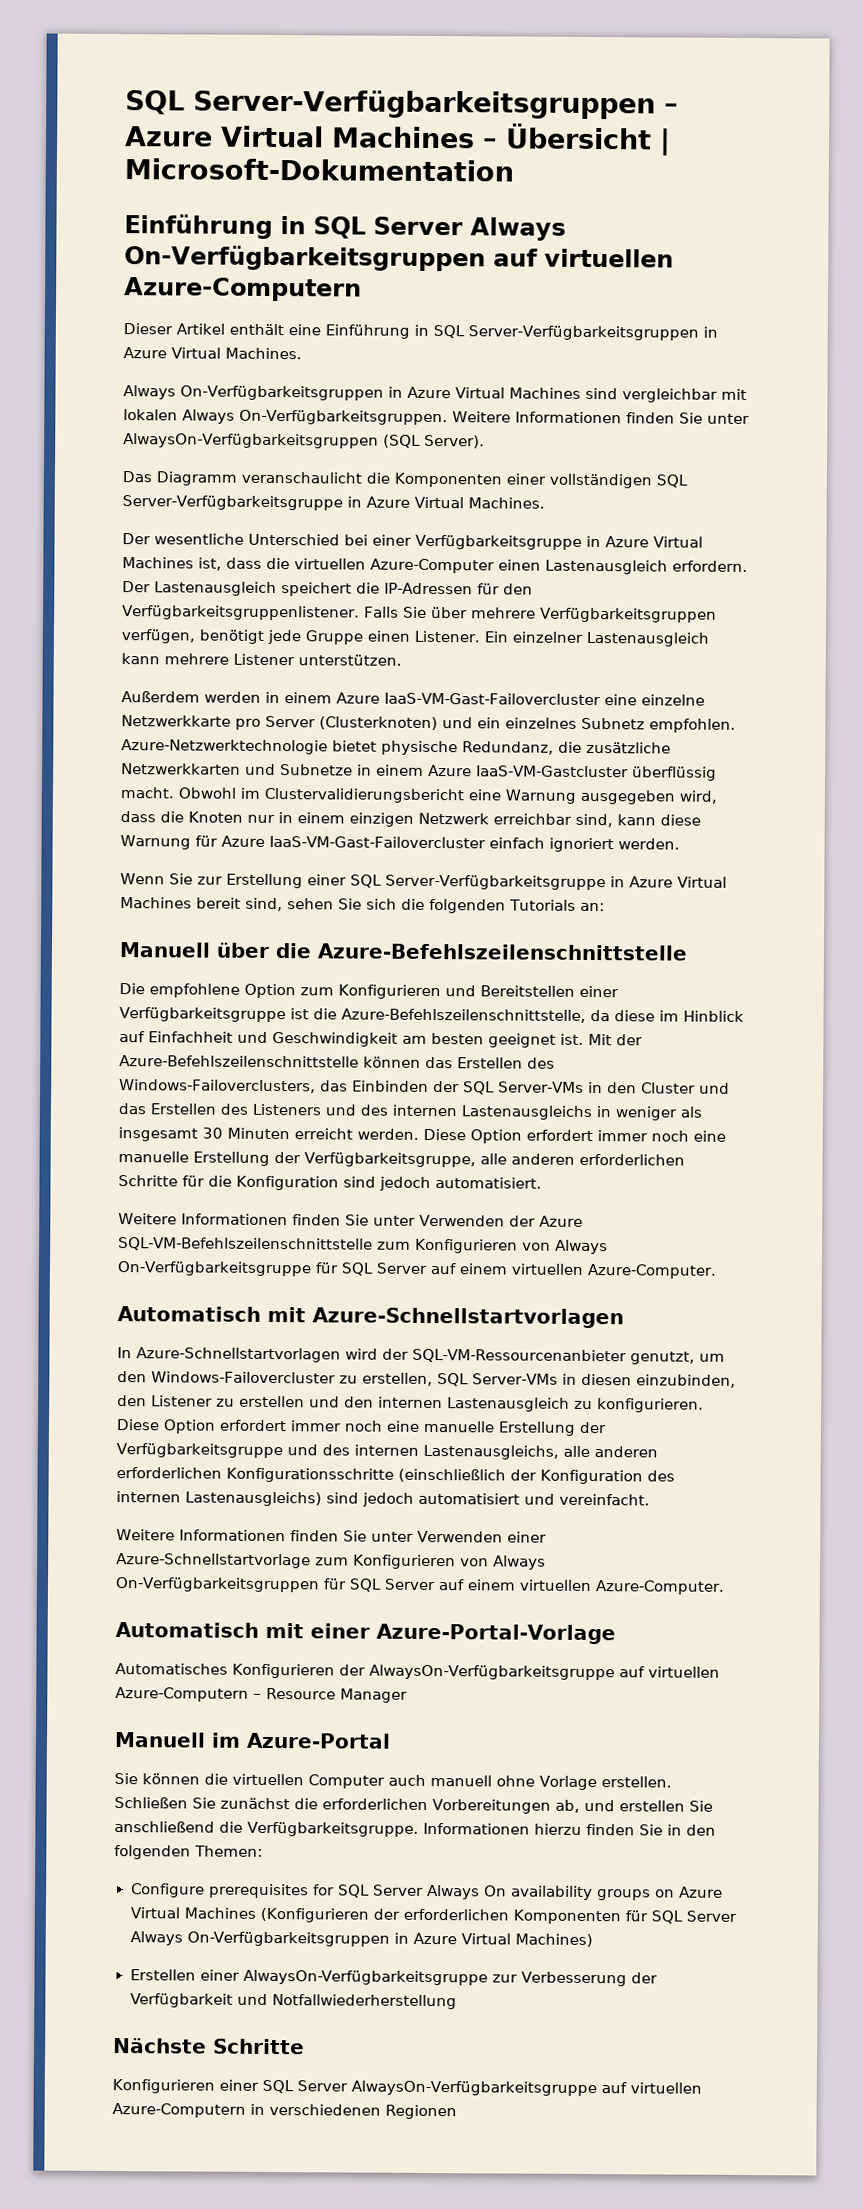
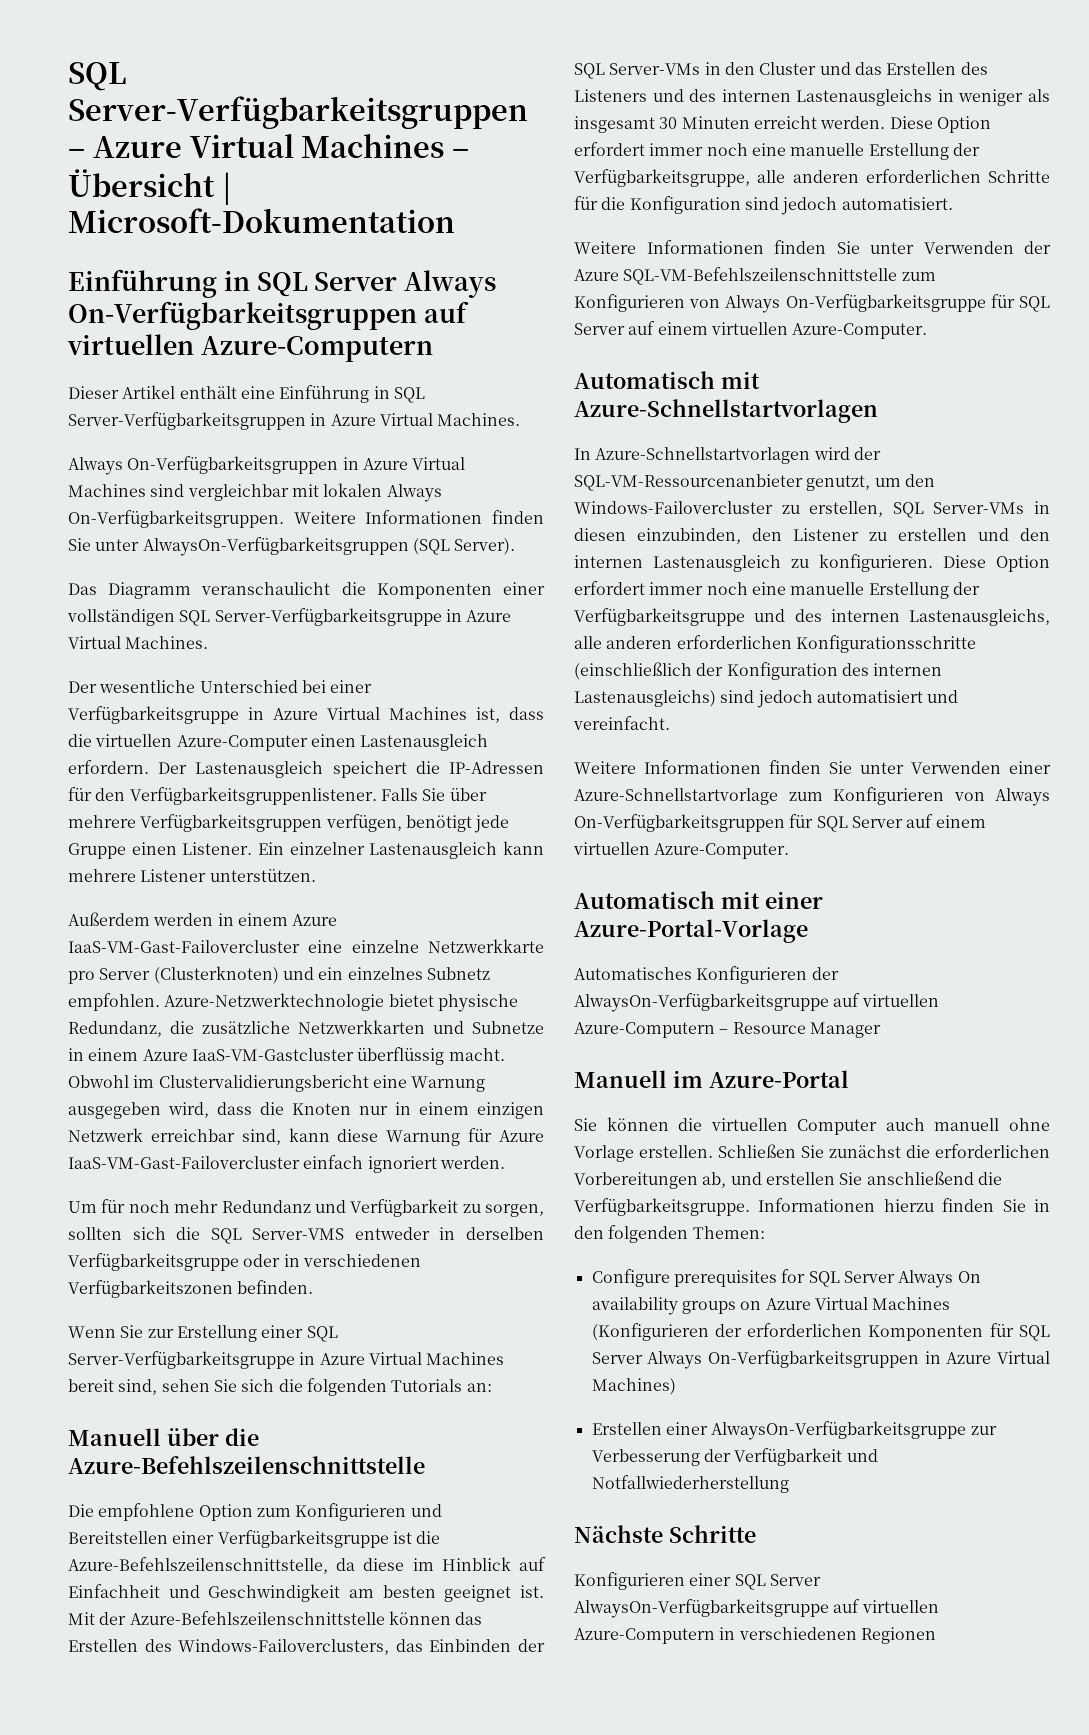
(680, 844) none -> [68,1199,544,1217] [68,1227,544,1244] [68,1253,421,1271] [68,1280,314,1298] // Um für noch mehr Redundanz und Verfügbarkeit zu sorgen, sollten sich die SQL Server-VMS entweder in derselben Verfügbarkeitsgruppe oder in verschiedenen Verfügbarkeitszonen befinden.

